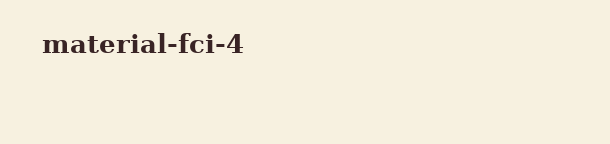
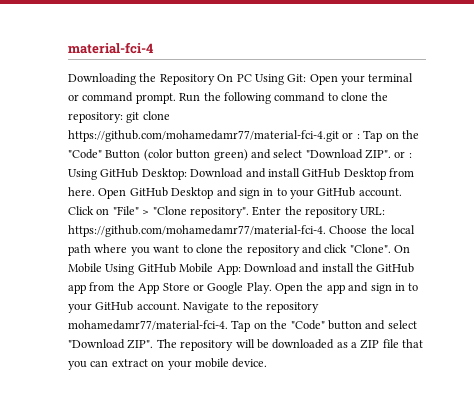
(244, 43) none -> [68,73,414,85] [68,92,389,104] [68,111,170,123] [68,130,419,142] [68,149,412,161] [68,168,414,180] [68,187,402,199] [68,206,386,218] [68,225,416,237] [68,244,411,256] [68,263,415,275] [68,282,419,294] [68,301,320,313] [68,320,417,332] [68,339,424,351] [68,358,268,370] // Downloading the Repository On PC Using Git: Open your terminal or command prompt. Run the following command to clone the repository: git clone https://github.com/mohamedamr77/material-fci-4.git or : Tap on the "Code" Button (color button green) and select "Download ZIP". or : Using GitHub Desktop: Download and install GitHub Desktop from here. Open GitHub Desktop and sign in to your GitHub account. Click on "File" > "Clone repository". Enter the repository URL: https://github.com/mohamedamr77/material-fci-4. Choose the local path where you want to clone the repository and click "Clone". On Mobile Using GitHub Mobile App: Download and install the GitHub app from the App Store or Google Play. Open the app and sign in to your GitHub account. Navigate to the repository mohamedamr77/material-fci-4. Tap on the "Code" button and select "Download ZIP". The repository will be downloaded as a ZIP file that you can extract on your mobile device.

